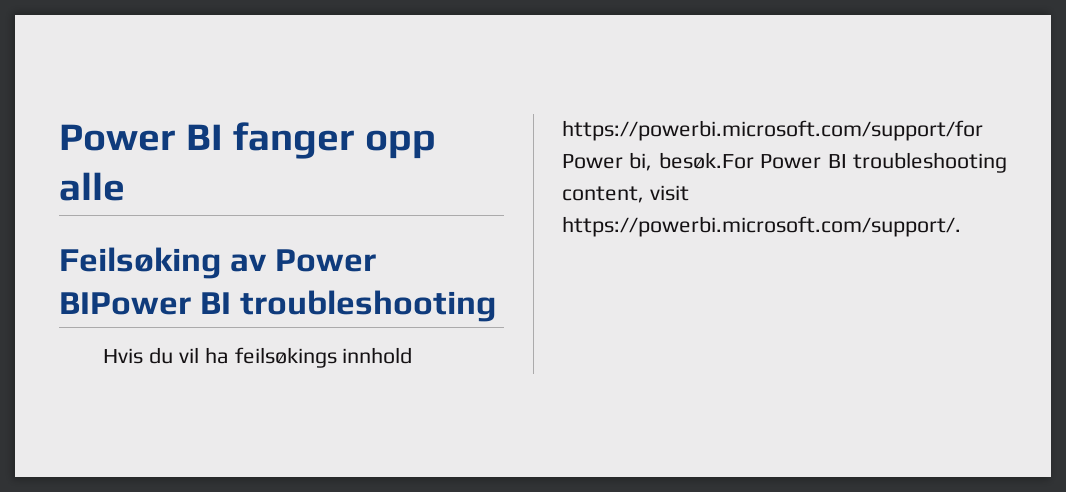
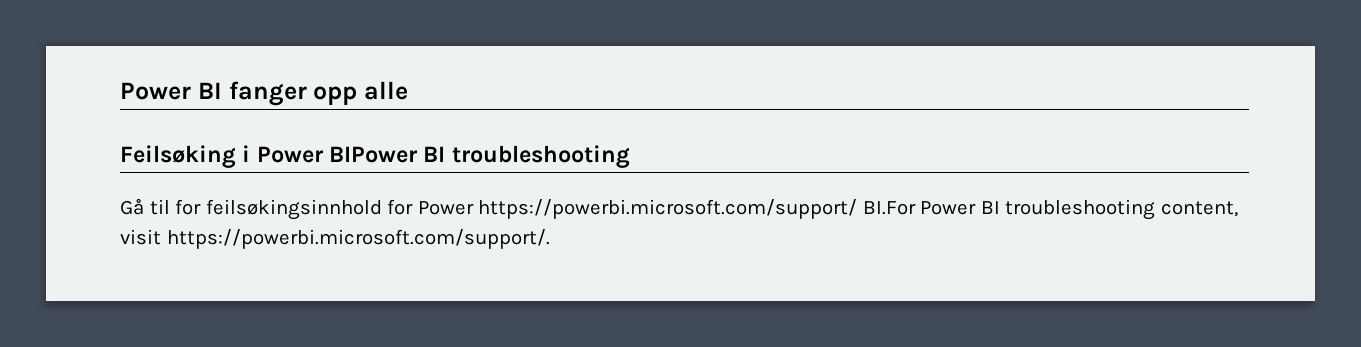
[230,254,268,272] av -> [242,145,251,162] i
[103,347,413,368] [562,120,983,141] [562,152,754,171] Hvis du vil ha feilsøkings innhold https://powerbi.microsoft.com/support/for Power bi, besøk.For -> [120,198,916,220] Gå til for feilsøkingsinnhold for Power https://powerbi.microsoft.com/support/ BI.For

